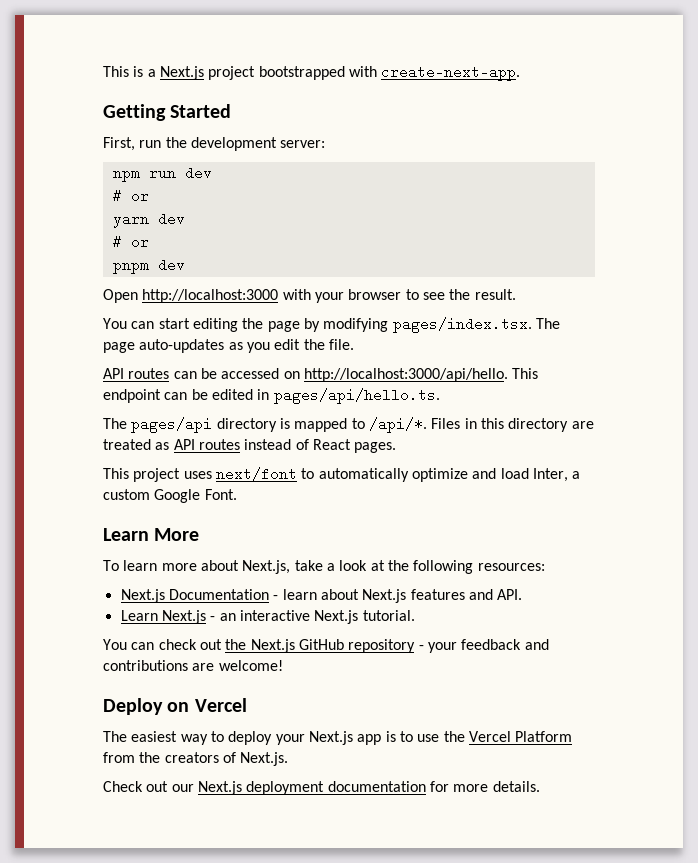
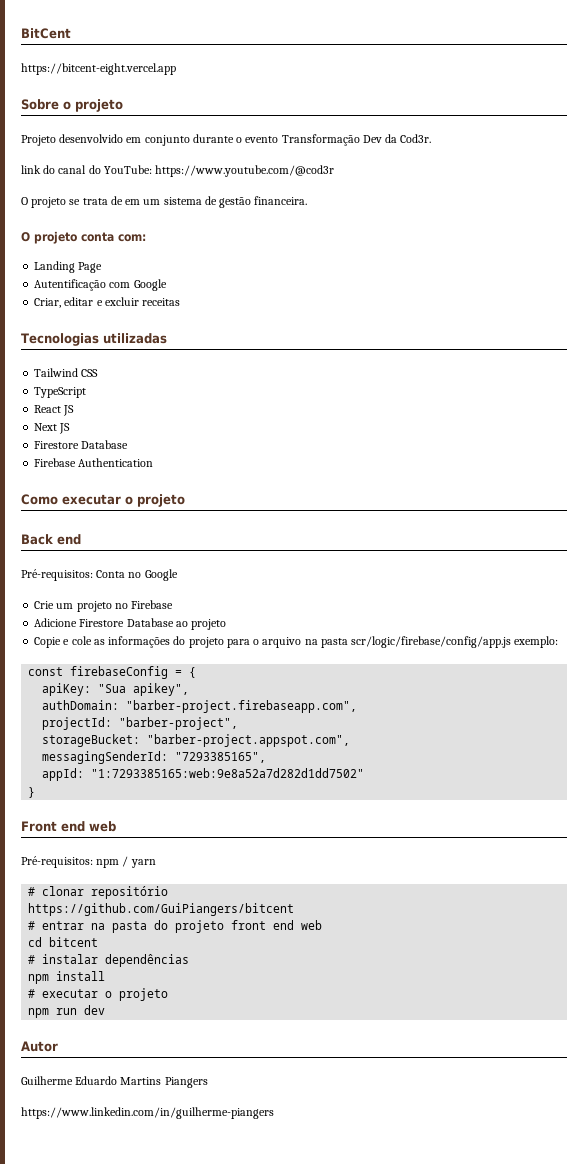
[103,65,521,81] [103,104,232,121] [103,137,326,151] [112,166,212,182] [112,189,149,203] [112,212,185,228] [112,235,149,249] [112,258,185,274] [103,289,516,303] [103,317,560,333] [103,339,354,353] [103,368,539,382] [103,388,440,404] [103,417,594,433] [103,439,397,453] [103,467,581,482] [103,489,237,503] [103,528,200,541] [103,560,545,574] [120,589,523,603] [120,610,415,624] [103,639,549,653] [103,660,283,671] [103,698,247,715] [103,731,573,745] [103,752,289,766] [103,781,540,795] This is a Next.js project bootstrapped with create-next-app. // Getting Started // First, run the development server: // npm run dev // # or // yarn dev // # or // pnpm dev // Open http://localhost:3000 with your browser to see the result. // You can start editing the page by modifying pages/index.tsx. The page auto-updates as you edit the file. // API routes can be accessed on http://localhost:3000/api/hello. This endpoint can be edited in pages/api/hello.ts. // The pages/api directory is mapped to /api/*. Files in this directory are treated as API routes instead of React pages. // This project uses next/font to automatically optimize and load Inter, a custom Google Font. // Learn More // To learn more about Next.js, take a look at the following resources: // Next.js Documentation - learn about Next.js features and API. // Learn Next.js - an interactive Next.js tutorial. // You can check out the Next.js GitHub repository - your feedback and contributions are welcome! // Deploy on Vercel // The easiest way to deploy your Next.js app is to use the Vercel Platform from the creators of Next.js. // Check out our Next.js deployment documentation for more details. -> [21,28,71,39] [21,63,176,75] [21,99,123,112] [21,134,432,146] [21,165,335,177] [21,196,308,208] [21,231,146,244] [34,261,103,273] [34,279,167,291] [34,297,181,308] [21,333,167,346] [34,368,99,377] [34,387,87,398] [34,405,75,416] [34,423,71,434] [34,440,129,449] [34,458,154,467] [21,494,185,507] [21,534,81,545] [21,569,178,581] [34,600,174,612] [34,618,227,630] [34,636,559,648] [28,666,197,679] [42,683,190,696] [42,700,358,713] [42,717,239,730] [42,734,351,747] [42,751,267,764] [42,768,365,781] [28,787,36,798] [21,821,116,832] [21,856,156,868] [28,886,169,899] [28,903,295,916] [28,920,323,933] [28,937,99,947] [28,954,190,967] [28,971,106,984] [28,988,169,1001] [28,1005,106,1018] [21,1041,58,1052] [21,1076,208,1088] [21,1107,274,1119] BitCent // https://bitcent-eight.vercel.app // Sobre o projeto // Projeto desenvolvido em conjunto durante o evento Transformação Dev da Cod3r. // link do canal do YouTube: https://www.youtube.com/@cod3r // O projeto se trata de em um sistema de gestão financeira. // O projeto conta com: // Landing Page // Autentificação com Google // Criar, editar e excluir receitas // Tecnologias utilizadas // Tailwind CSS // TypeScript // React JS // Next JS // Firestore Database // Firebase Authentication // Como executar o projeto // Back end // Pré-requisitos: Conta no Google // Crie um projeto no Firebase // Adicione Firestore Database ao projeto // Copie e cole as informações do projeto para o arquivo na pasta scr/logic/firebase/config/app.js exemplo: // const firebaseConfig = { // apiKey: "Sua apikey", // authDomain: "barber-project.firebaseapp.com", // projectId: "barber-project", // storageBucket: "barber-project.appspot.com", // messagingSenderId: "7293385165", // appId: "1:7293385165:web:9e8a52a7d282d1dd7502" // } // Front end web // Pré-requisitos: npm / yarn // # clonar repositório // https://github.com/GuiPiangers/bitcent // # entrar na pasta do projeto front end web // cd bitcent // # instalar dependências // npm install // # executar o projeto // npm run dev // Autor // Guilherme Eduardo Martins Piangers // https://www.linkedin.com/in/guilherme-piangers

